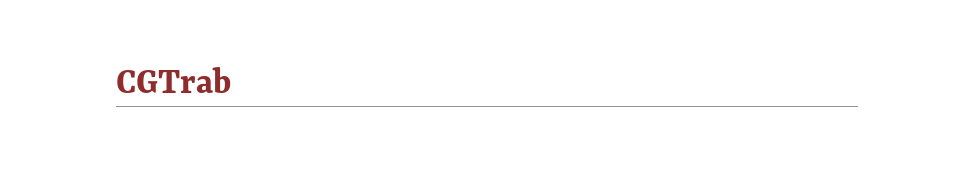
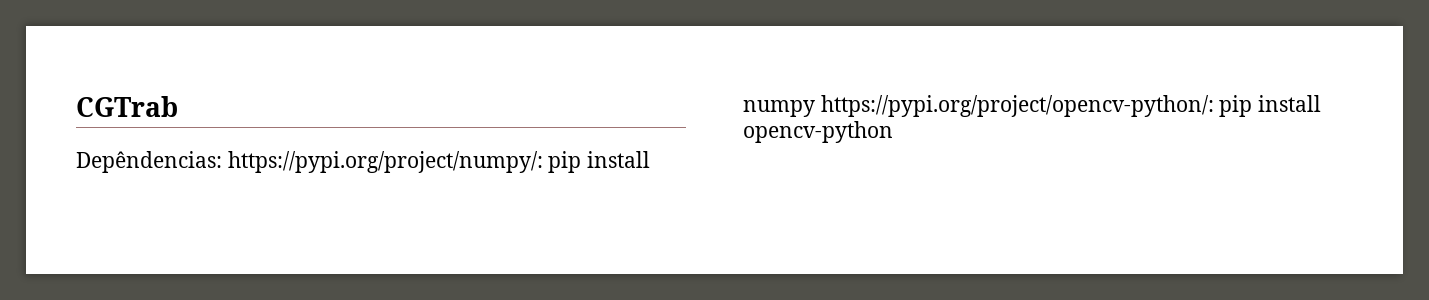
(231, 80) none -> [76,151,651,173] [743,95,1322,117] [743,121,893,143] // Depêndencias: https://pypi.org/project/numpy/: pip install numpy https://pypi.org/project/opencv-python/: pip install opencv-python

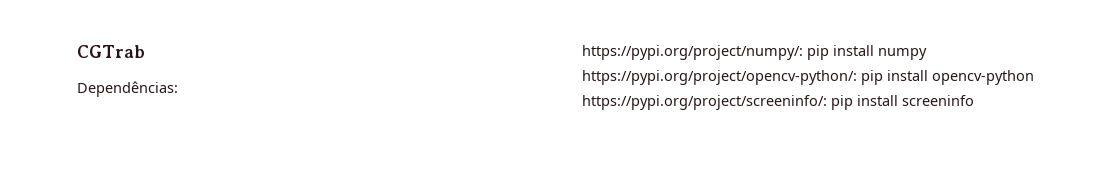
[76,151,222,173] Depêndencias: -> [77,81,178,97] Dependências: //
(815, 108) none -> (927, 54) //
(893, 132) none -> [582,95,974,110] // https://pypi.org/project/screeninfo/: pip install screeninfo

